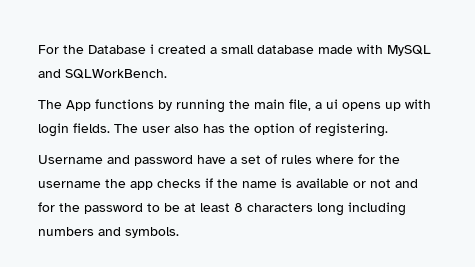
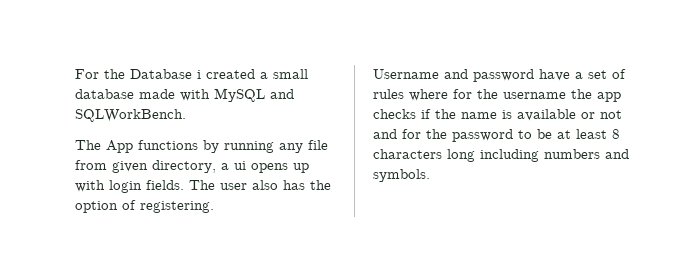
[229,99,311,111] the main file, -> [279,140,328,153] [75,160,216,173] any file from given directory,

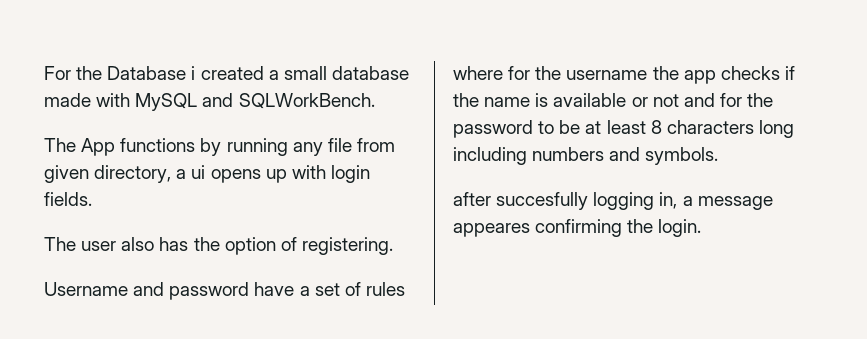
(184, 185) none -> (92, 199) //
(430, 175) none -> [453,192,773,210] [453,219,702,237] // after succesfully logging in, a message appeares confirming the login.

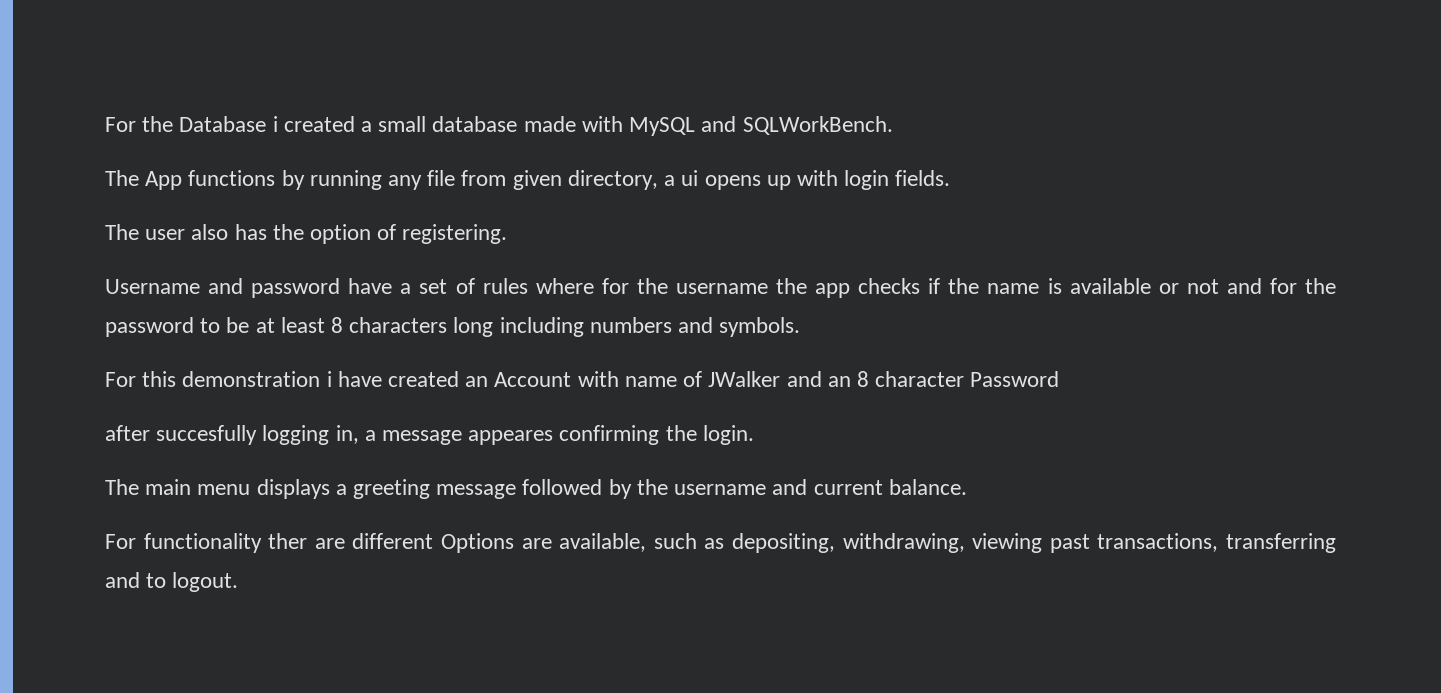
(719, 156) none -> [105,371,1060,387] // For this demonstration i have created an Account with name of JWalker and an 8 character Password
(702, 228) none -> [105,479,967,499] [105,533,1336,553] [105,572,239,592] // The main menu displays a greeting message followed by the username and current balance. // For functionality ther are different Options are available, such as depositing, withdrawing, viewing past transactions, transferring and to logout.

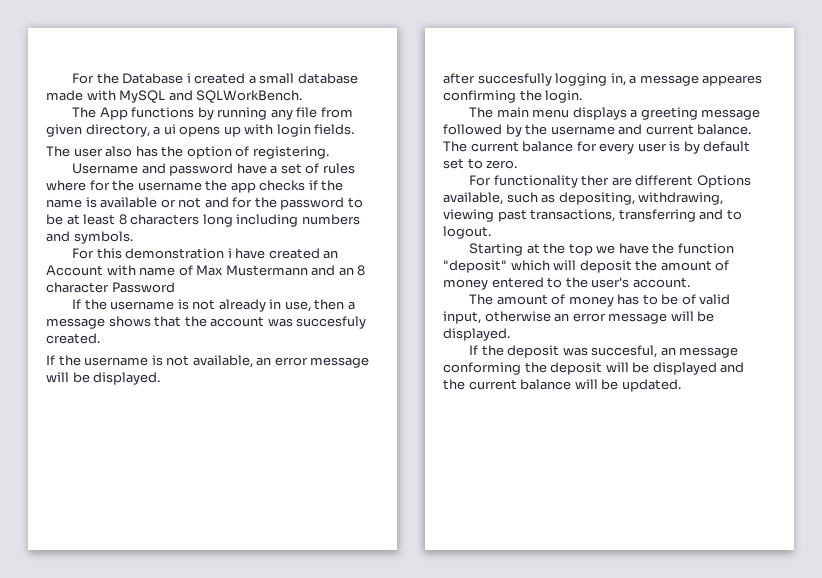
[708,371,781,387] JWalker -> [196,265,308,276] Max Mustermann
(1060, 379) none -> [72,299,355,312] [46,316,367,329] [46,333,100,344] [46,355,370,368] [46,372,161,385] // If the username is not already in use, then a message shows that the account was succesfuly created. // If the username is not available, an error message will be displayed.
(967, 487) none -> [443,141,751,154] [443,158,518,169] The current balance for every user is by default set to zero.
[521,538,552,549] are -> (751, 181) none
(239, 582) none -> [469,243,734,256] [443,260,730,273] [443,277,690,290] [469,294,731,307] [443,311,715,324] [443,328,510,341] [469,345,739,358] [443,362,745,375] [443,379,681,392] // Starting at the top we have the function "deposit" which will deposit the amount of money entered to the user's account. // The amount of money has to be of valid input, otherwise an error message will be displayed. // If the deposit was succesful, an message conforming the deposit will be displayed and the current balance will be updated.

